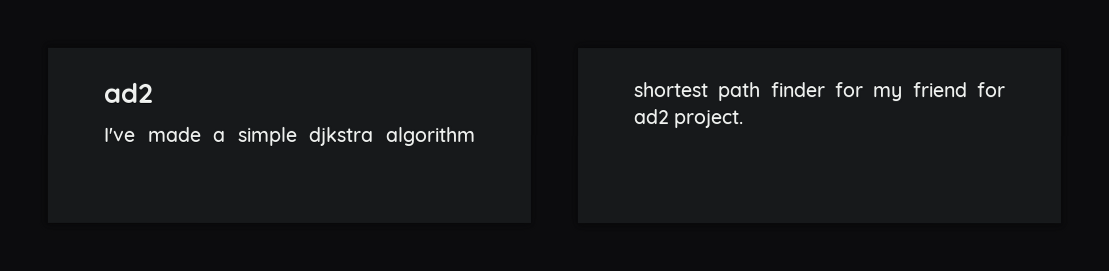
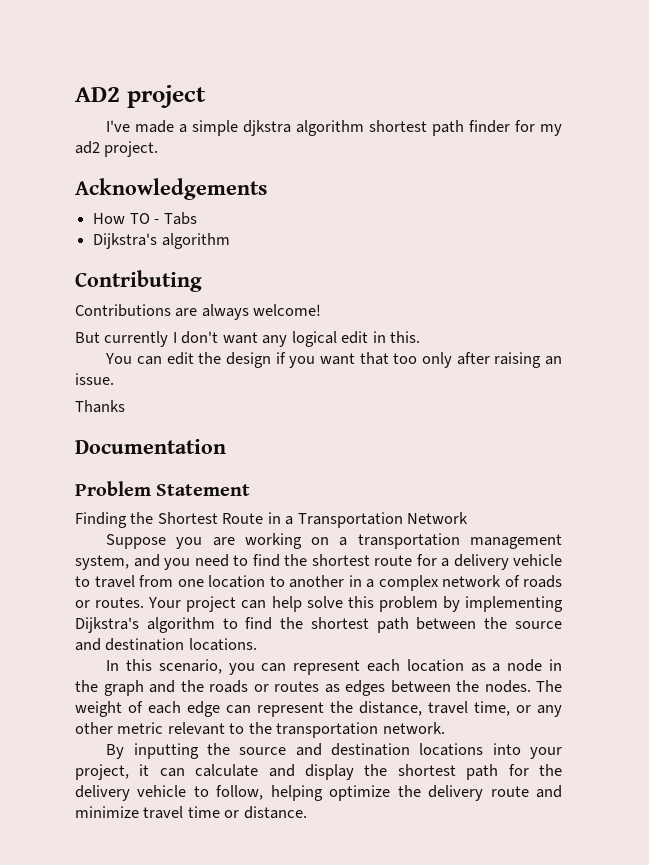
[104,82,154,103] ad2 -> [75,85,206,108] AD2 project
[912,82,1006,98] friend for -> (562, 130) none
(745, 119) none -> [75,178,267,200] [93,212,197,225] [93,233,230,249] [75,270,202,292] [75,304,322,320] [75,331,421,347] [105,352,563,368] [75,373,114,385] [75,400,125,413] [75,439,226,454] [75,481,251,496] [75,512,469,528] [106,533,562,549] [75,554,562,570] [75,575,562,591] [75,596,564,612] [75,617,562,633] [75,638,257,651] [106,659,563,675] [75,680,562,696] [75,701,562,717] [75,722,445,738] [106,743,562,759] [75,764,562,780] [75,785,563,801] [75,806,307,819] // Acknowledgements // How TO - Tabs // Dijkstra's algorithm // Contributing // Contributions are always welcome! // But currently I don't want any logical edit in this. // You can edit the design if you want that too only after raising an issue. // Thanks // Documentation // Problem Statement // Finding the Shortest Route in a Transportation Network // Suppose you are working on a transportation management system, and you need to find the shortest route for a delivery vehicle to travel from one location to another in a complex network of roads or routes. Your project can help solve this problem by implementing Dijkstra's algorithm to find the shortest path between the source and destination locations. // In this scenario, you can represent each location as a node in the graph and the roads or routes as edges between the nodes. The weight of each edge can represent the distance, travel time, or any other metric relevant to the transportation network. // By inputting the source and destination locations into your project, it can calculate and display the shortest path for the delivery vehicle to follow, helping optimize the delivery route and minimize travel time or distance.

